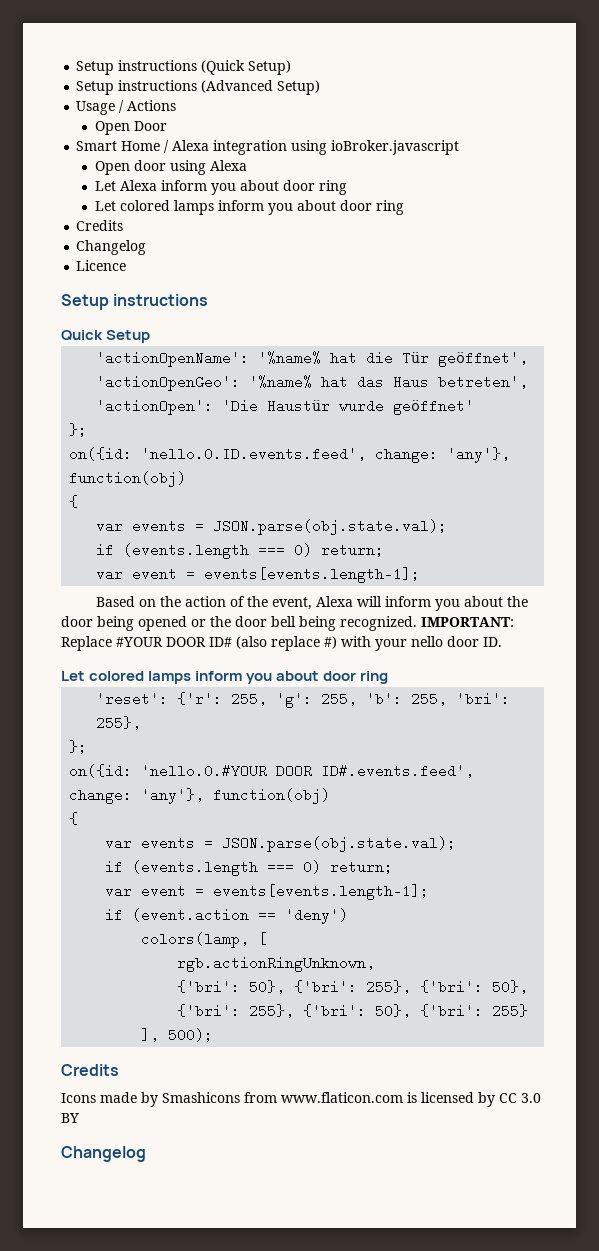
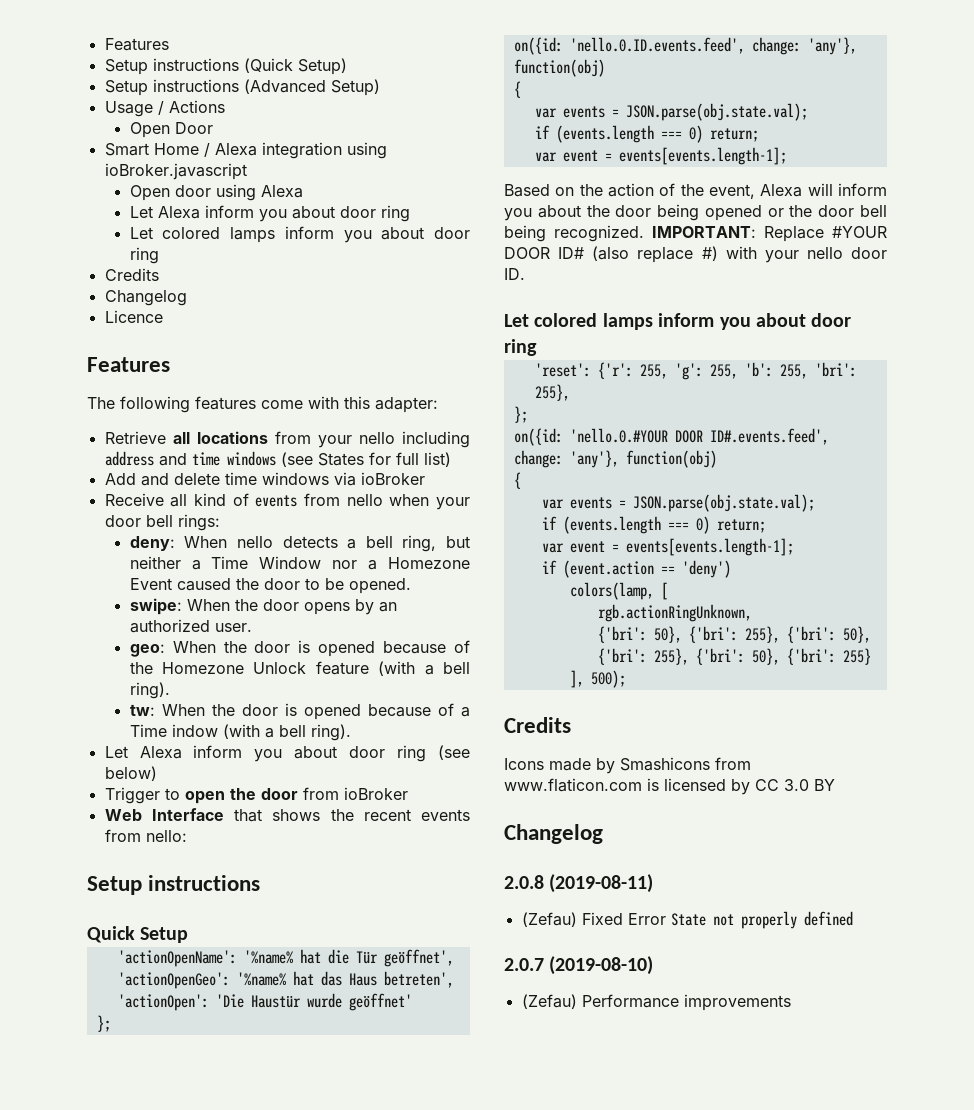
(76, 68) none -> [104,38,169,51] Features //
(127, 265) none -> [87,357,170,372] [87,396,438,413] [104,431,470,448] [104,451,451,467] [104,472,425,486] [104,493,471,510] [104,514,220,531] [129,535,470,552] [129,556,470,570] [129,578,411,594] [129,598,397,615] [129,619,252,633] [129,640,470,657] [129,661,470,676] [129,682,170,699] [129,703,471,720] [129,724,351,741] [104,745,470,762] [104,766,157,781] [104,787,408,804] [104,808,470,822] [104,829,187,842] // Features // The following features come with this adapter: // Retrieve all locations from your nello including address and time windows (see States for full list) // Add and delete time windows via ioBroker // Receive all kind of events from nello when your door bell rings: // deny: When nello detects a bell ring, but neither a Time Window nor a Homezone Event caused the door to be opened. // swipe: When the door opens by an authorized user. // geo: When the door is opened because of the Homezone Unlock feature (with a bell ring). // tw: When the door is opened because of a Time indow (with a bell ring). // Let Alexa inform you about door ring (see below) // Trigger to open the door from ioBroker // Web Interface that shows the recent events from nello:
(146, 1154) none -> [504,874,654,893] [521,911,853,929] [504,956,654,975] [521,994,791,1011] // 2.0.8 (2019-08-11) // (Zefau) Fixed Error State not properly defined // 2.0.7 (2019-08-10) // (Zefau) Performance improvements

